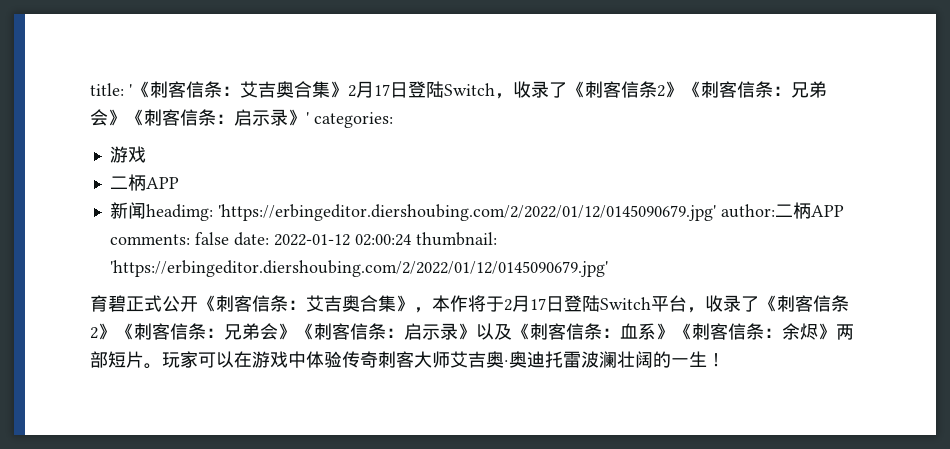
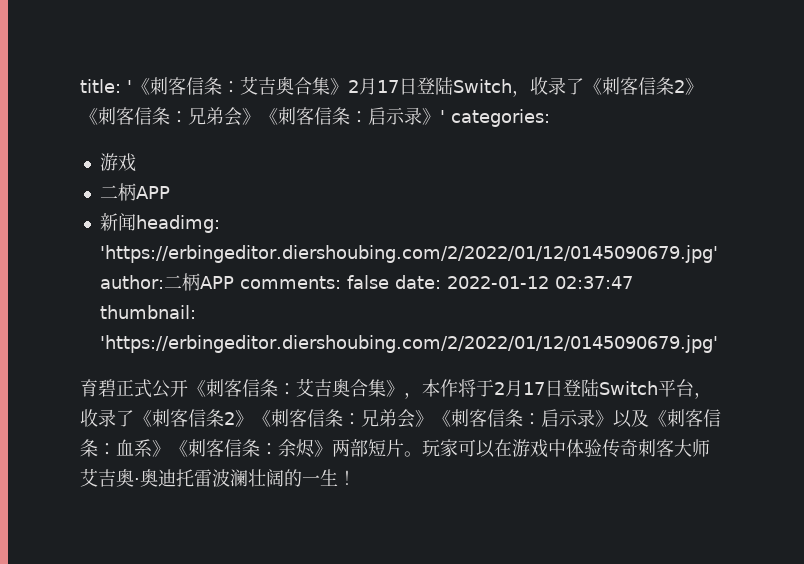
[354,234,411,246] 02:00:24 -> [554,276,633,289] 02:37:47

